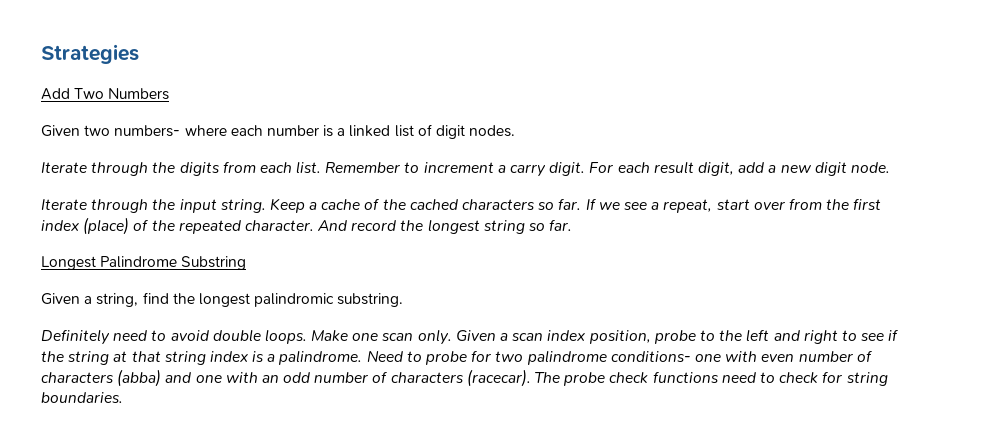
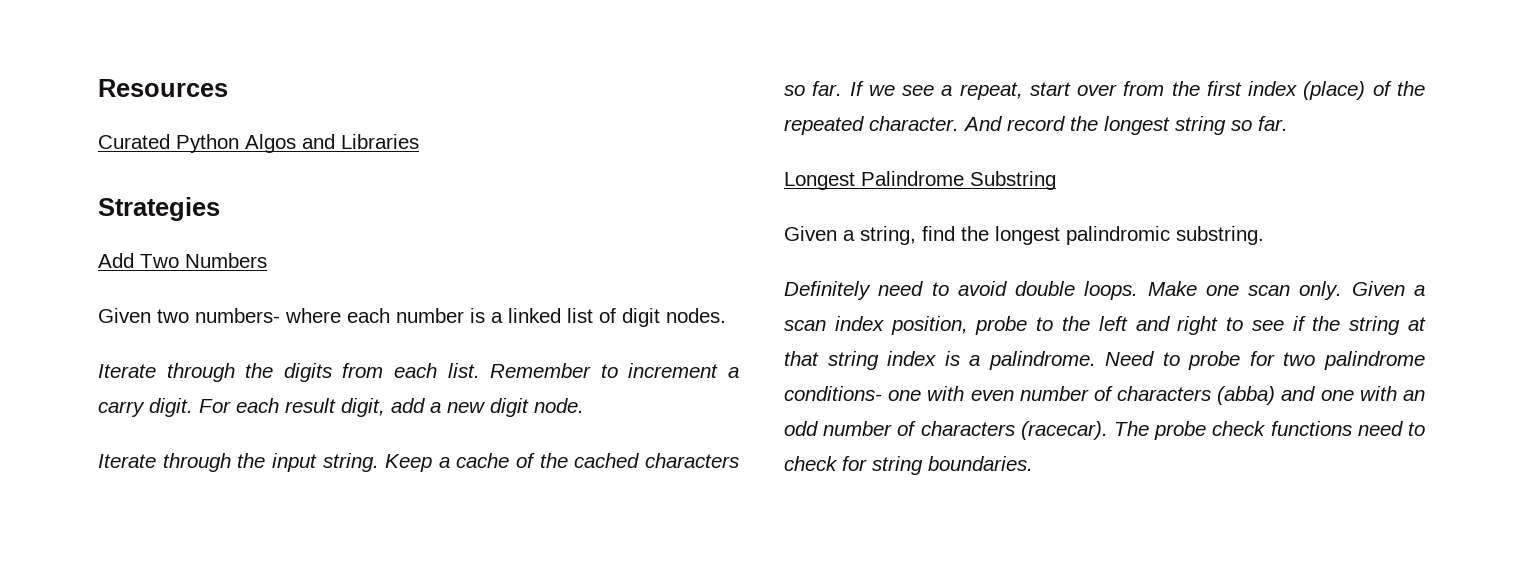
(41, 54) none -> [98,79,228,97] [98,134,419,153] Resources // Curated Python Algos and Libraries //

